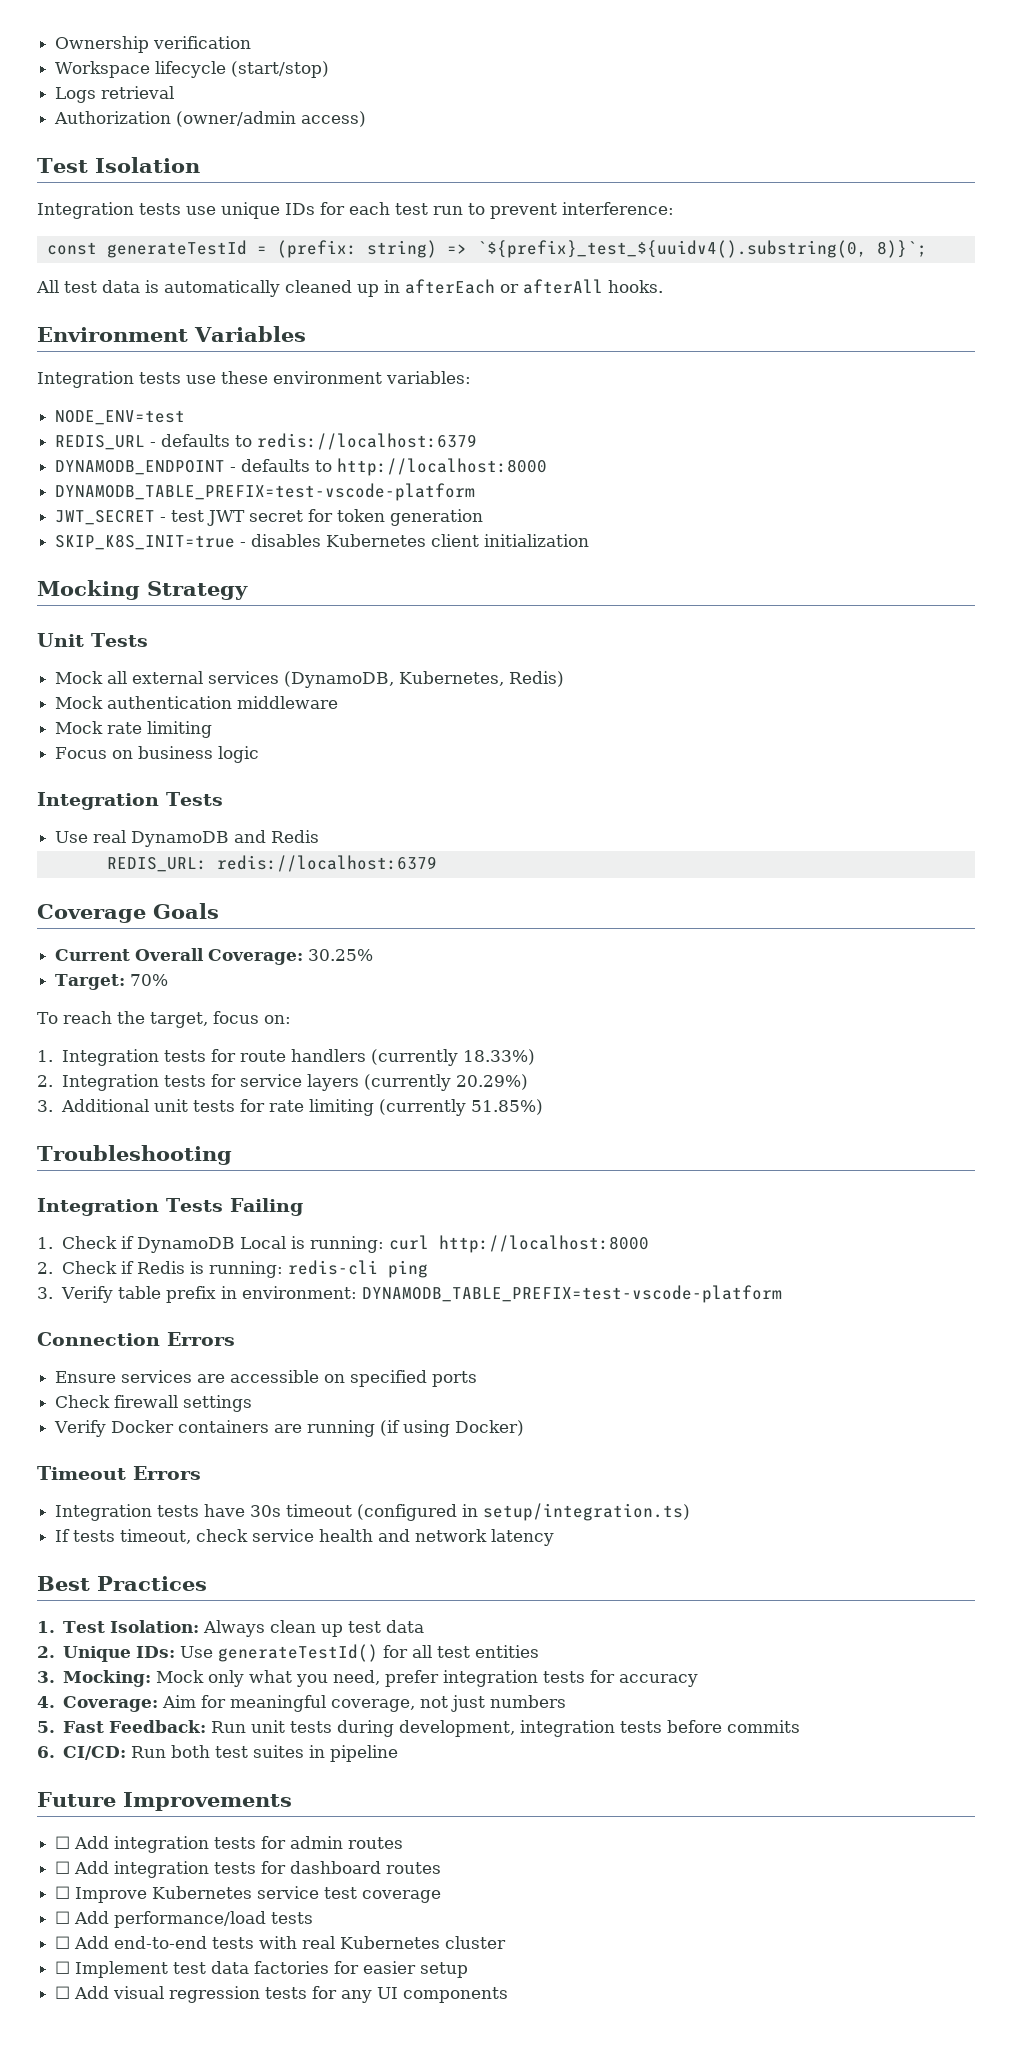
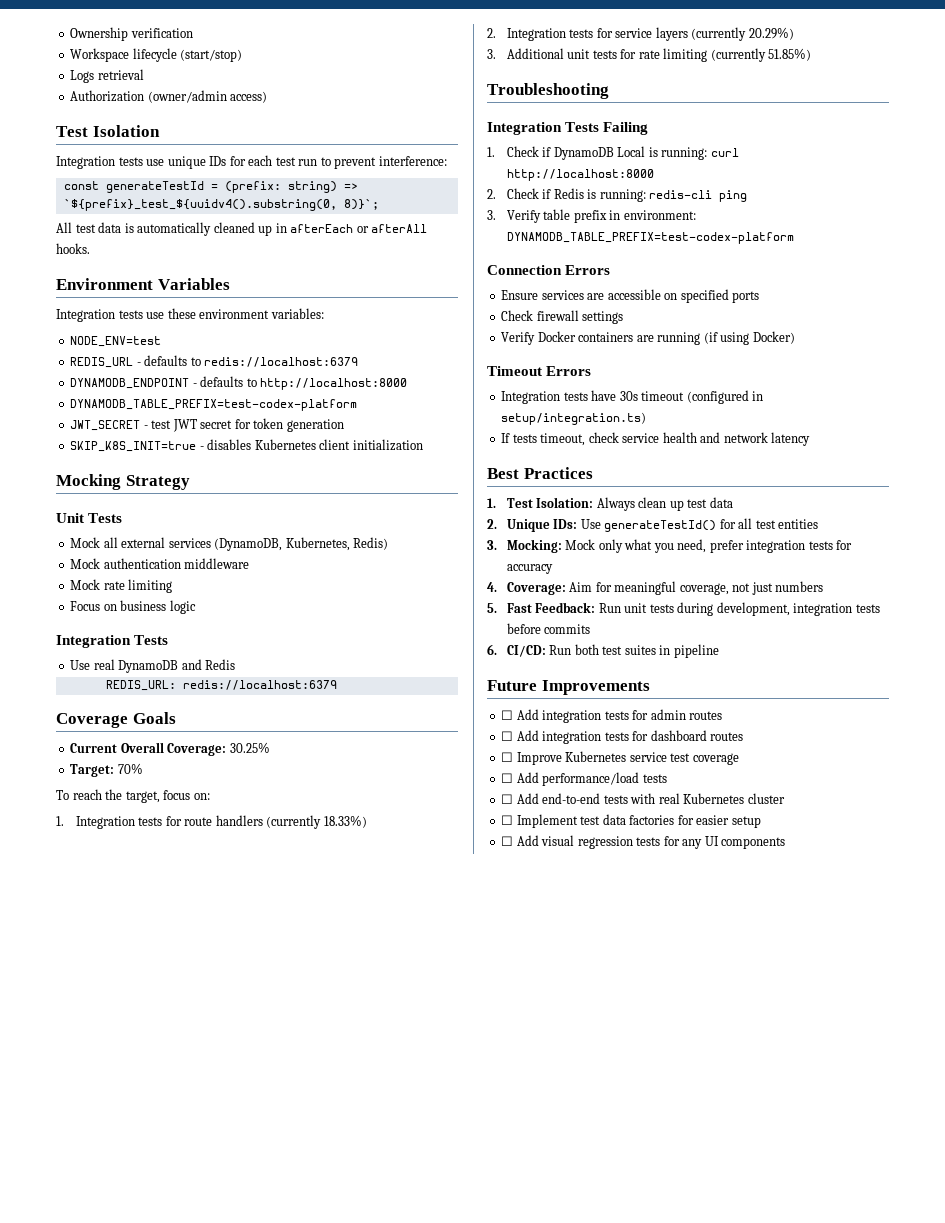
[55,483,476,501] DYNAMODB_TABLE_PREFIX=test-vscode-platform -> [70,399,358,411] DYNAMODB_TABLE_PREFIX=test-codex-platform
[361,1285,782,1303] DYNAMODB_TABLE_PREFIX=test-vscode-platform -> [506,232,794,244] DYNAMODB_TABLE_PREFIX=test-codex-platform

